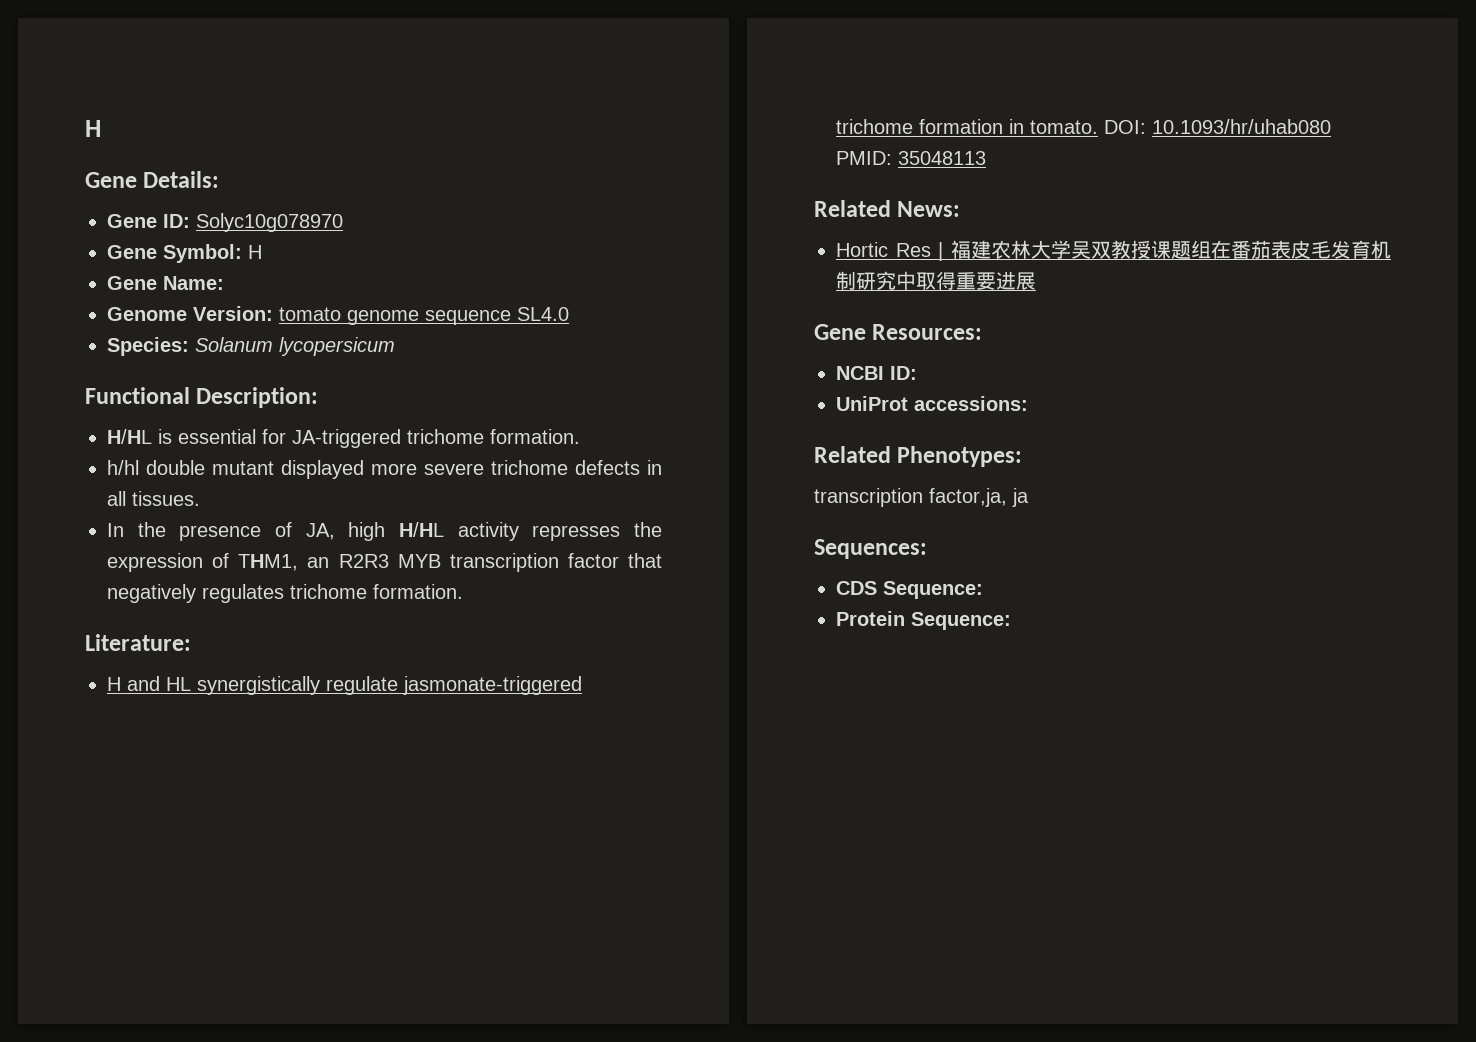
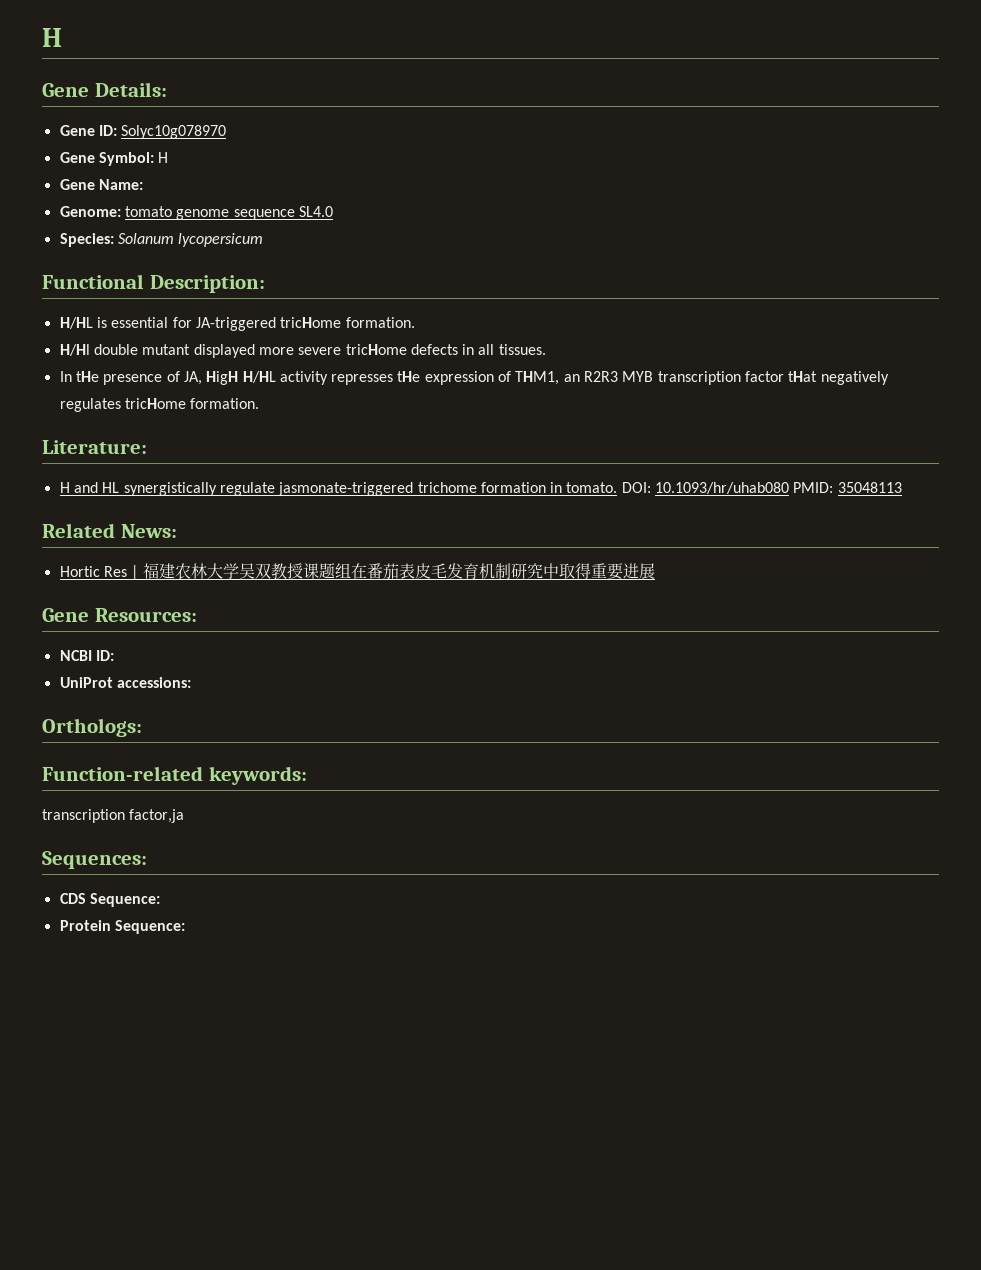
[107,306,273,321] Genome Version: -> [59,206,121,217] Genome:
[407,429,580,444] [107,460,139,475] trichome formation. // h/hl -> [280,317,415,328] [59,344,90,356] tricHome formation. // H/Hl
[491,460,568,475] trichome -> [345,344,407,355] tricHome
[137,522,166,537] the -> [75,371,99,382] tHe
[348,522,386,541] high -> [206,371,239,385] HigH
[634,522,662,537] the -> [397,371,421,382] tHe
[628,553,662,568] that -> [788,371,818,382] tHat
[290,584,367,599] trichome -> [124,398,186,409] tricHome
[814,446,1023,467] [814,488,1029,507] Related Phenotypes: // transcription factor,ja, ja -> [42,718,142,737] [42,766,307,785] [42,809,185,823] Orthologs: // Function-related keywords: // transcription factor,ja

